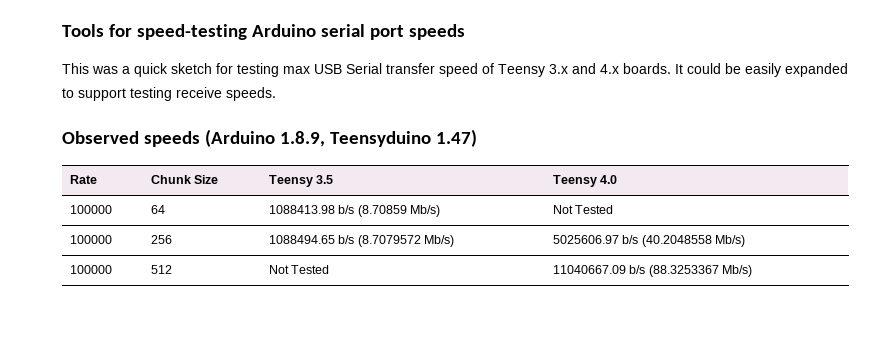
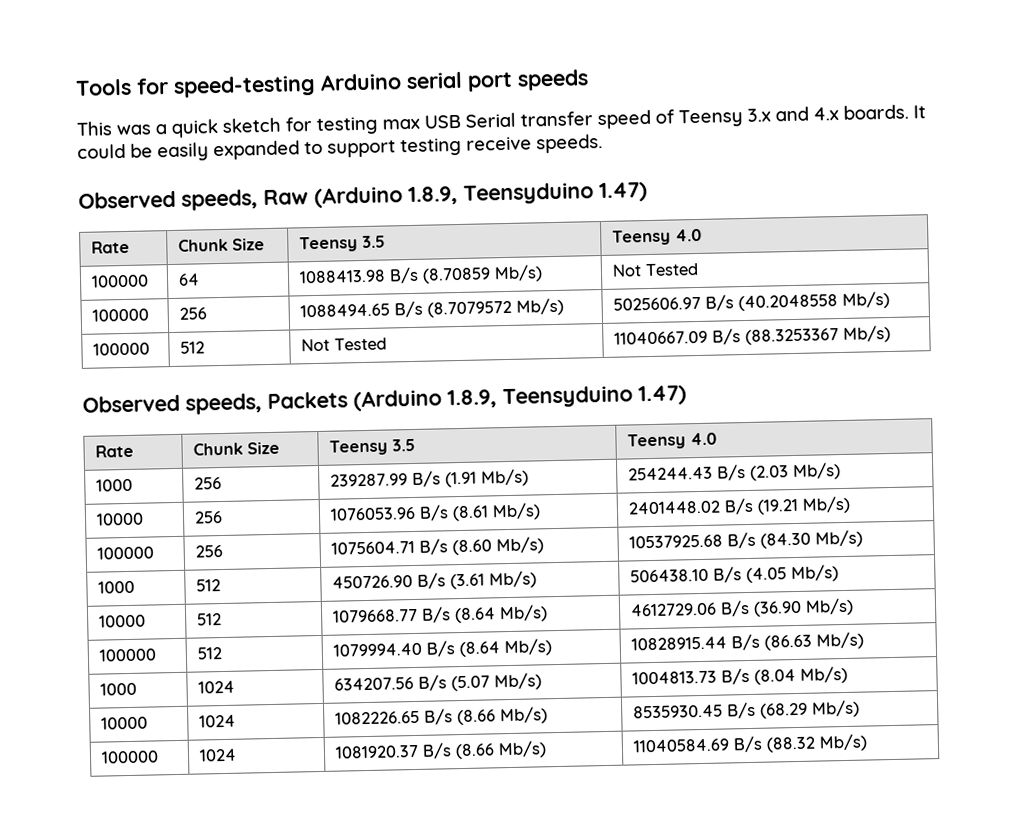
[143,131,200,147] speeds -> [181,189,309,211] speeds, Raw
[338,205,355,214] b/s -> [389,266,420,284] B/s
[338,235,355,244] b/s -> [394,300,424,318] B/s
[622,235,639,244] b/s -> [705,294,735,311] B/s
[629,265,646,274] b/s -> [712,328,742,345] B/s
(753, 271) none -> [82,385,687,415] [95,444,135,458] [193,441,281,456] [329,438,417,456] [627,432,718,450] [96,478,134,492] [194,476,223,490] [330,468,530,488] [628,462,842,481] [96,512,145,526] [194,510,224,524] [330,502,542,522] [628,495,852,515] [97,546,155,560] [195,544,224,558] [331,536,545,556] [629,529,864,549] [98,580,136,594] [196,579,222,592] [332,570,538,590] [630,564,840,584] [99,614,147,628] [197,613,223,626] [333,604,549,624] [630,597,855,617] [99,648,158,662] [197,647,223,660] [333,638,553,658] [631,631,865,651] [100,682,138,696] [198,680,236,694] [334,672,543,692] [632,665,849,685] [101,716,149,730] [199,714,237,728] [335,706,549,726] [633,699,861,719] [101,750,160,764] [199,748,238,762] [335,740,548,760] [633,733,869,753] // Observed speeds, Packets (Arduino 1.8.9, Teensyduino 1.47) // Rate | Chunk Size | Teensy 3.5 | Teensy 4.0 // 1000 | 256 | 239287.99 B/s (1.91 Mb/s) | 254244.43 B/s (2.03 Mb/s) // 10000 | 256 | 1076053.96 B/s (8.61 Mb/s) | 2401448.02 B/s (19.21 Mb/s) // 100000 | 256 | 1075604.71 B/s (8.60 Mb/s) | 10537925.68 B/s (84.30 Mb/s) // 1000 | 512 | 450726.90 B/s (3.61 Mb/s) | 506438.10 B/s (4.05 Mb/s) // 10000 | 512 | 1079668.77 B/s (8.64 Mb/s) | 4612729.06 B/s (36.90 Mb/s) // 100000 | 512 | 1079994.40 B/s (8.64 Mb/s) | 10828915.44 B/s (86.63 Mb/s) // 1000 | 1024 | 634207.56 B/s (5.07 Mb/s) | 1004813.73 B/s (8.04 Mb/s) // 10000 | 1024 | 1082226.65 B/s (8.66 Mb/s) | 8535930.45 B/s (68.29 Mb/s) // 100000 | 1024 | 1081920.37 B/s (8.66 Mb/s) | 11040584.69 B/s (88.32 Mb/s)

